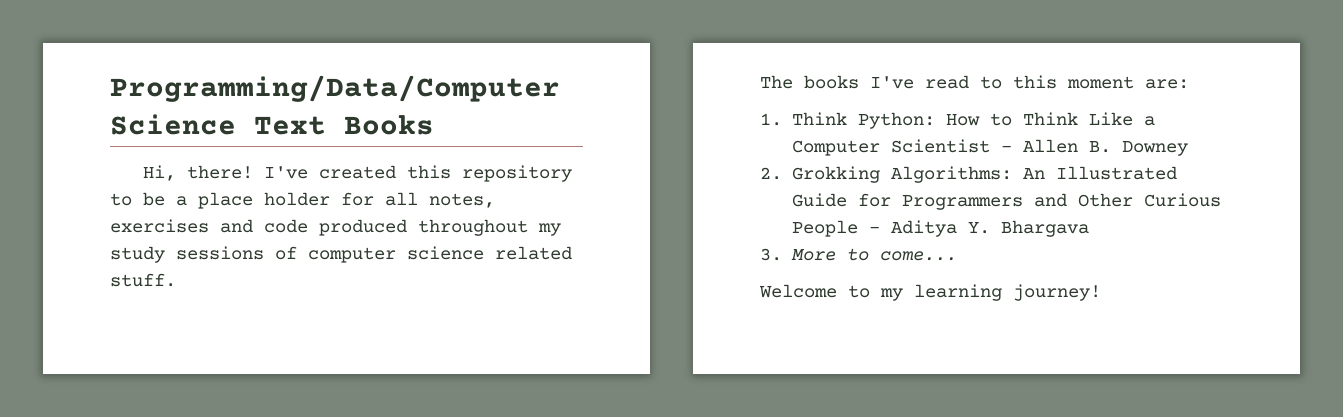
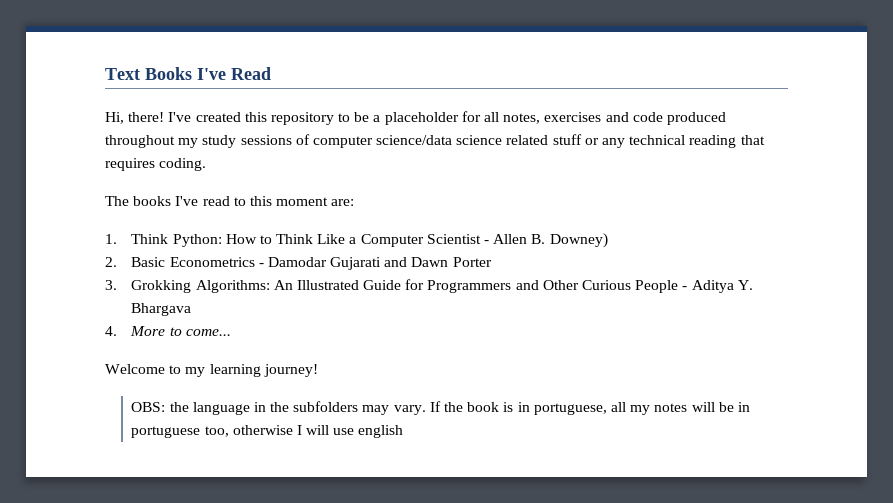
[110,75,560,102] [110,114,236,135] Programming/Data/Computer Science -> (105, 74) none
(434, 125) none -> [197,67,271,80] I've Read
[198,192,330,209] place holder -> [384,112,459,125] placeholder
(396, 255) none -> [376,135,453,145] science/data
[110,273,176,287] stuff. -> [552,134,765,148] [105,158,207,171] stuff or any technical reading that requires coding.
[1121,141,1188,156] [760,167,782,180] Downey // 2. -> [549,233,608,248] [105,257,492,270] [105,280,117,290] Downey) // 2. Basic Econometrics - Damodar Gujarati and Dawn Porter // 3.
[760,248,782,261] 3. -> [105,326,117,336] 4.
(1101, 292) none -> [131,401,750,415] [131,425,404,438] // OBS: the language in the subfolders may vary. If the book is in portuguese, all my notes will be in portuguese too, otherwise I will use english

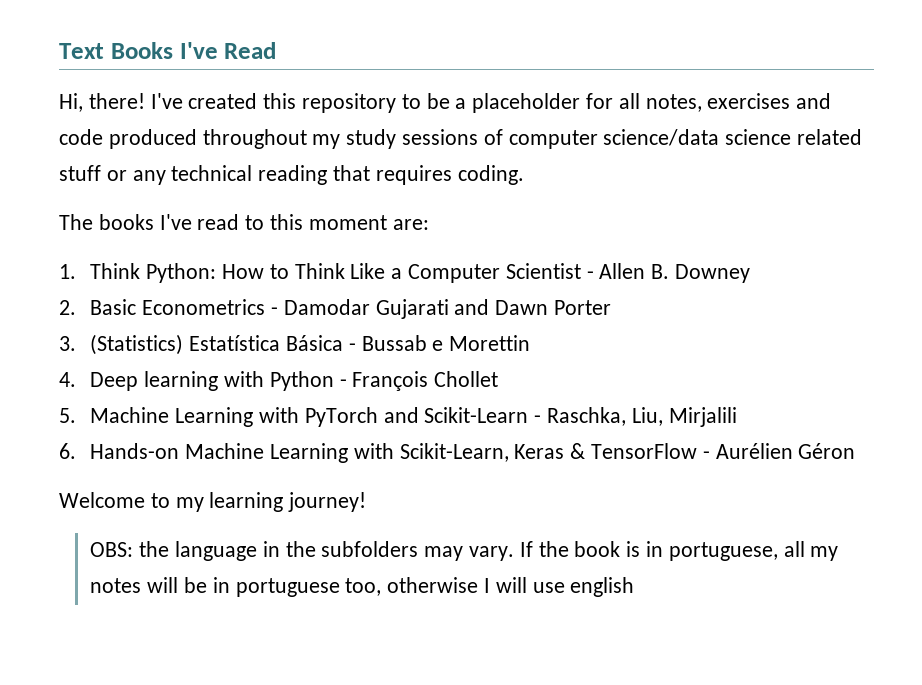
[549,233,608,248] Downey) -> [674,264,750,283] Downey
[131,279,753,293] [131,303,192,316] [105,326,231,336] Grokking Algorithms: An Illustrated Guide for Programmers and Other Curious People - Aditya Y. Bhargava // 4. More to come... -> [90,334,531,355] [59,371,499,391] [59,407,737,427] [59,443,856,463] (Statistics) Estatística Básica - Bussab e Morettin // 4. Deep learning with Python - François Chollet // 5. Machine Learning with PyTorch and Scikit-Learn - Raschka, Liu, Mirjalili // 6. Hands-on Machine Learning with Scikit-Learn, Keras & TensorFlow - Aurélien Géron

